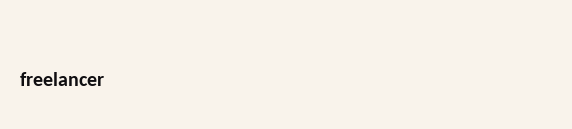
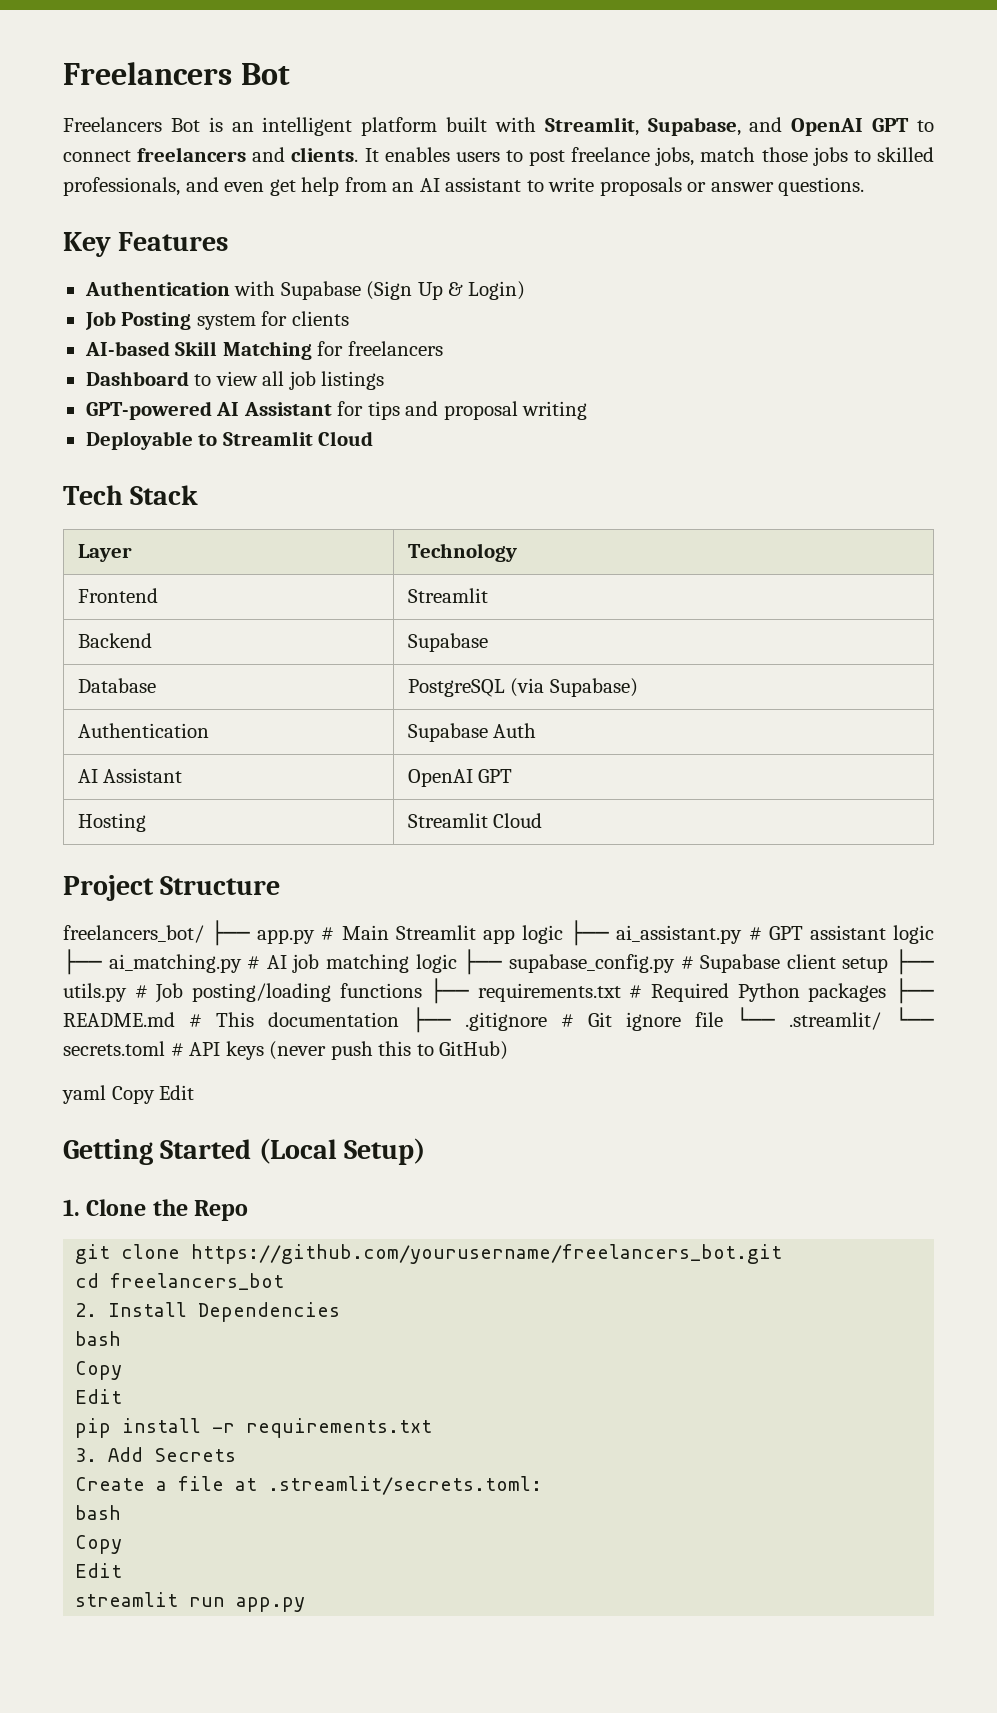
[20,72,104,86] freelancer -> [63,62,290,85] [63,117,934,136] [63,147,934,166] [63,177,865,196] [63,232,229,257] [84,281,525,300] [84,311,349,330] [84,341,443,360] [85,371,385,390] [85,401,588,420] [85,431,374,450] [63,485,199,505] [77,544,132,562] [407,543,517,562] [77,588,158,603] [407,588,488,603] [77,633,152,648] [407,633,488,652] [77,678,156,693] [407,678,638,697] [77,723,209,738] [407,723,537,742] [77,768,183,783] [407,769,513,787] [77,813,146,832] [407,813,543,828] [63,875,281,901] [63,920,934,946] [63,949,935,975] [63,978,934,1004] [63,1007,935,1033] [63,1041,509,1060] [62,1085,195,1104] [63,1138,426,1165] [63,1199,249,1221] [75,1244,783,1264] [75,1273,285,1290] [75,1302,341,1322] [75,1331,122,1346] [75,1361,123,1380] [75,1389,123,1404] [75,1418,433,1438] [75,1447,237,1462] [75,1476,543,1495] [75,1505,122,1520] [75,1535,123,1554] [75,1563,123,1578] [75,1592,306,1612] Freelancers Bot // Freelancers Bot is an intelligent platform built with Streamlit, Supabase, and OpenAI GPT to connect freelancers and clients. It enables users to post freelance jobs, match those jobs to skilled professionals, and even get help from an AI assistant to write proposals or answer questions. // Key Features // Authentication with Supabase (Sign Up & Login) // Job Posting system for clients // AI-based Skill Matching for freelancers // Dashboard to view all job listings // GPT-powered AI Assistant for tips and proposal writing // Deployable to Streamlit Cloud // Tech Stack // Layer | Technology // Frontend | Streamlit // Backend | Supabase // Database | PostgreSQL (via Supabase) // Authentication | Supabase Auth // AI Assistant | OpenAI GPT // Hosting | Streamlit Cloud // Project Structure // freelancers_bot/ ├── app.py # Main Streamlit app logic ├── ai_assistant.py # GPT assistant logic ├── ai_matching.py # AI job matching logic ├── supabase_config.py # Supabase client setup ├── utils.py # Job posting/loading functions ├── requirements.txt # Required Python packages ├── README.md # This documentation ├── .gitignore # Git ignore file └── .streamlit/ └── secrets.toml # API keys (never push this to GitHub) // yaml Copy Edit // Getting Started (Local Setup) // 1. Clone the Repo // git clone https://github.com/yourusername/freelancers_bot.git // cd freelancers_bot // 2. Install Dependencies // bash // Copy // Edit // pip install -r requirements.txt // 3. Add Secrets // Create a file at .streamlit/secrets.toml: // bash // Copy // Edit // streamlit run app.py

